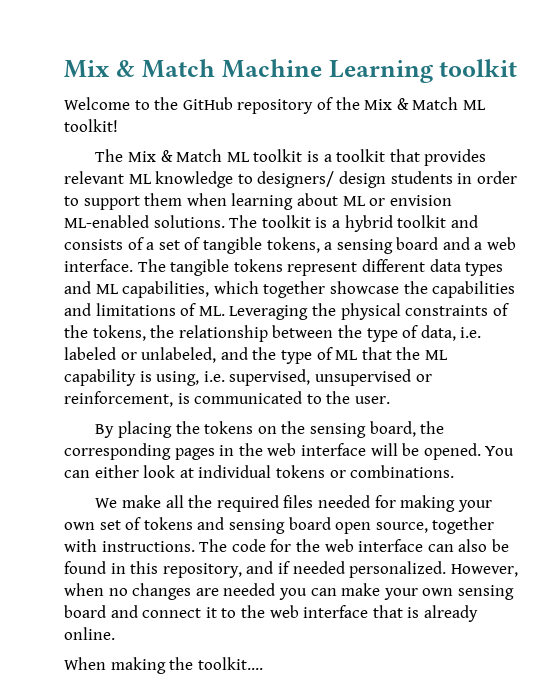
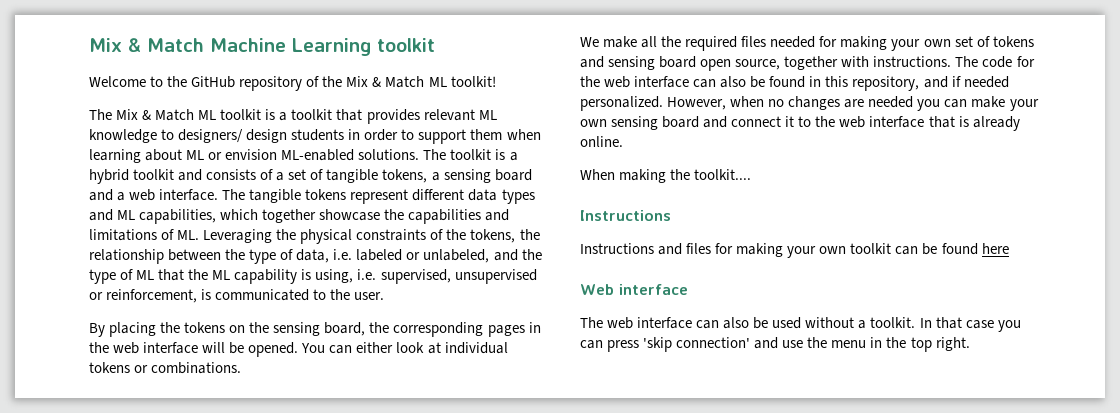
(263, 663) none -> [580,210,671,221] [580,243,1009,258] [580,284,688,295] [580,317,1021,332] [580,337,970,352] // Instructions // Instructions and files for making your own toolkit can be found here // Web interface // The web interface can also be used without a toolkit. In that case you can press 'skip connection' and use the menu in the top right.

